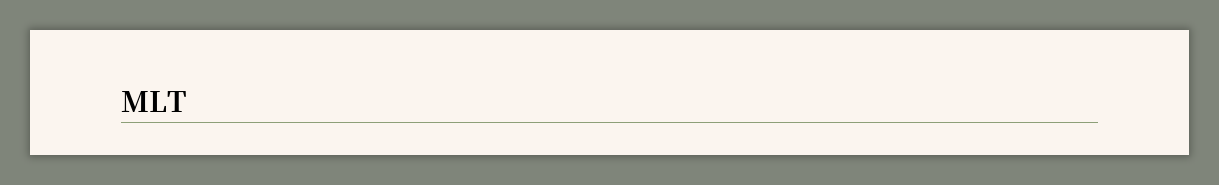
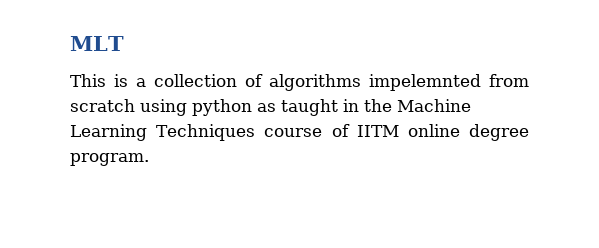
(186, 101) none -> [70,74,529,91] [70,99,471,116] [70,124,529,141] [70,153,149,166] // This is a collection of algorithms impelemnted from scratch using python as taught in the Machine Learning Techniques course of IITM online degree program.

